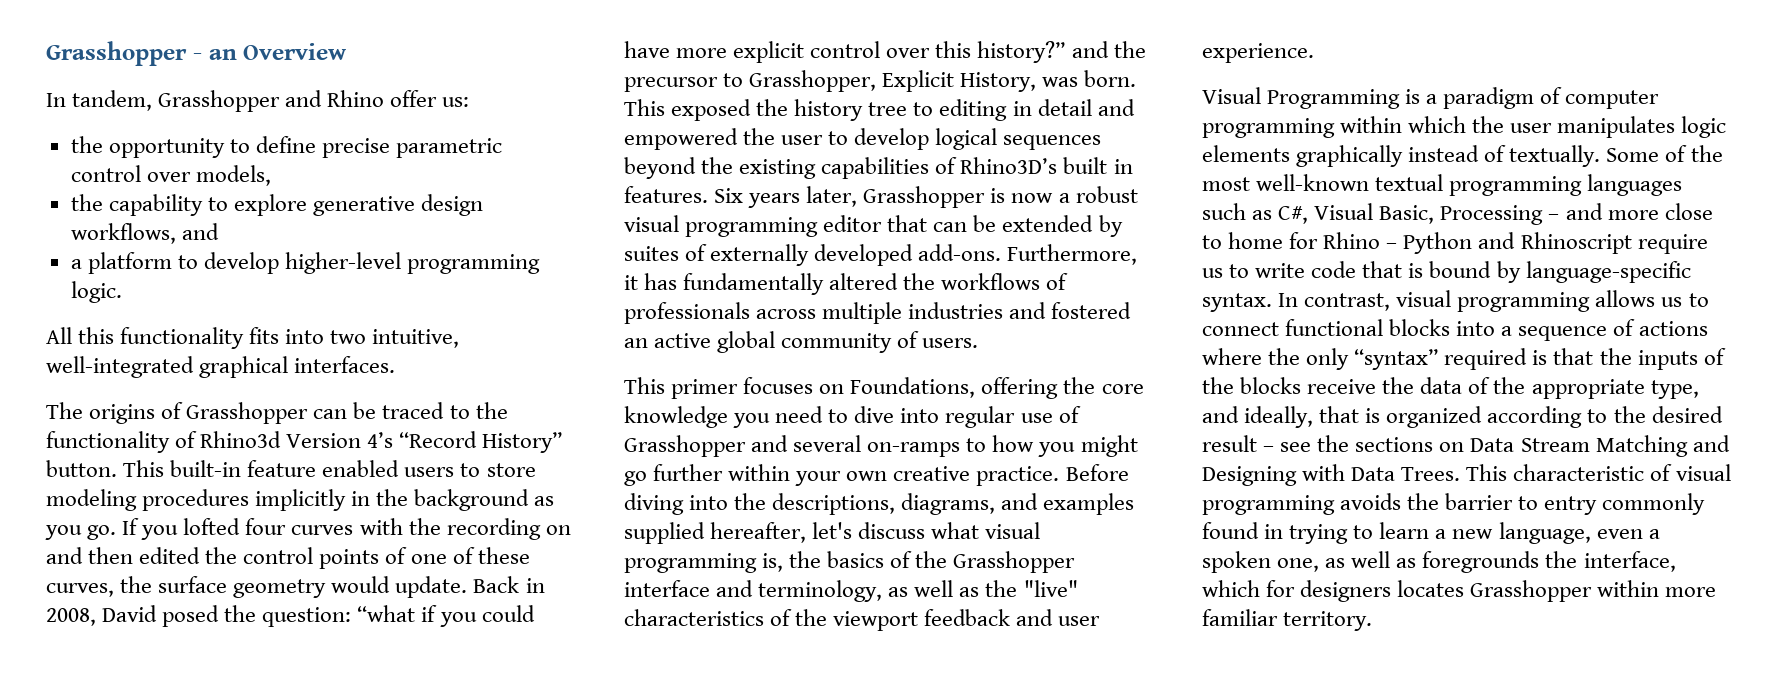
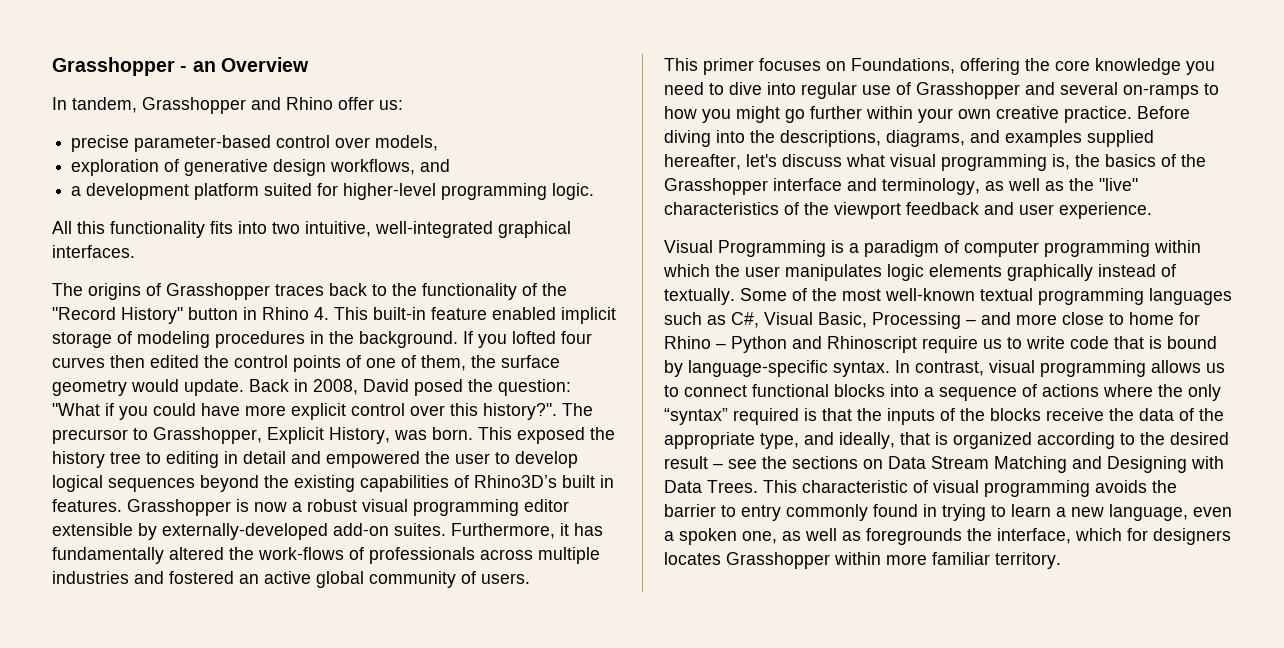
[70,136,503,158] the opportunity to define precise parametric -> [71,135,272,152] precise parameter-based
[70,194,307,216] the capability to explore -> [71,159,180,176] exploration of
[87,252,279,274] platform to develop -> [86,183,339,200] development platform suited for
[313,402,445,419] can be traced -> [275,283,367,296] traces back
[200,431,563,453] [46,460,117,477] Rhino3d Version 4’s “Record History” button. -> [542,283,567,296] [52,307,329,324] the "Record History" button in Rhino 4.
[404,463,536,477] users to store -> [561,307,616,324] [52,331,132,348] implicit storage of
[255,489,347,511] implicitly -> (305, 339) none
[414,489,555,511] [45,525,117,540] background as you go. -> [359,331,458,348] background.
[359,518,571,540] [46,547,83,564] with the recording on and -> (105, 362) none
[477,547,530,564] [46,583,114,597] these curves, -> [421,355,466,371] them,
[357,605,416,622] “what -> [52,403,100,416] "What
[977,41,1146,63] history?” and the -> [483,403,593,420] history?". The
[714,186,858,208] Six years later, -> (122, 505) none
[887,215,1123,237] [624,244,1002,266] that can be extended by suites of externally developed add-ons. -> [52,523,446,540] extensible by externally-developed add-on suites.
[941,273,1041,290] workflows -> [258,547,344,560] work-flows

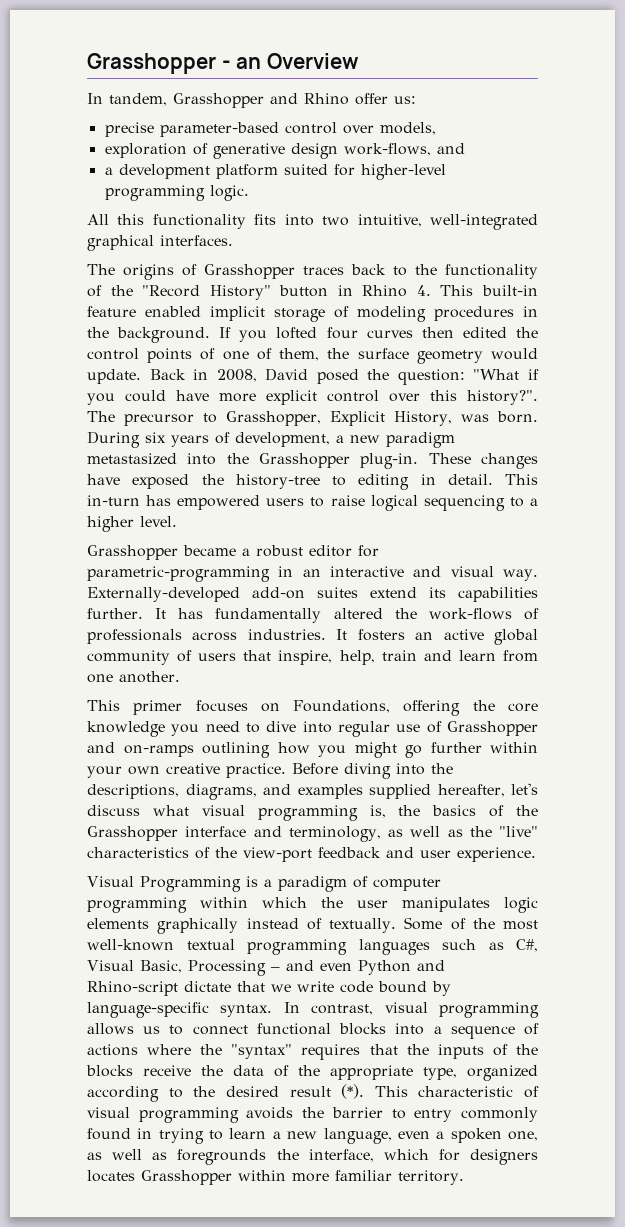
[330,159,416,175] workflows, -> [343,143,431,156] work-flows,
[478,427,615,444] [52,451,578,468] [52,475,614,492] [52,499,569,516] [52,523,569,540] This exposed the history tree to editing in detail and empowered the user to develop logical sequences beyond the existing capabilities of Rhino3D’s built in features. Grasshopper is now a robust visual programming editor extensible by externally-developed add-on suites. Furthermore, it -> [87,431,455,448] [87,453,538,469] [87,474,538,490] [87,495,538,511] [87,516,177,532] [87,545,379,560] [87,566,539,582] [87,587,538,602] [87,608,167,619] During six years of development, a new paradigm metastasized into the Grasshopper plug-in. These changes have exposed the history-tree to editing in detail. This in-turn has empowered users to raise logical sequencing to a higher level. // Grasshopper became a robust editor for parametric-programming in an interactive and visual way. Externally-developed add-on suites extend its capabilities further. It
[538,547,600,564] [52,571,234,584] multiple industries and fostered -> [247,629,405,641] industries. It fosters
[481,573,530,584] users. -> [198,650,538,665] [87,671,180,683] users that inspire, help, train and learn from one another.
[1060,82,1219,99] several on-ramps to -> [123,742,270,758] on-ramps outlining
[834,202,901,219] viewport -> [243,847,312,862] view-port
[1016,312,1200,325] [664,336,1162,353] more close to home for Rhino – Python and Rhinoscript require us to write code that is -> [319,960,445,975] [87,981,373,996] even Python and Rhino-script dictate that we write code
[1188,384,1221,401] [664,408,817,425] only “syntax” required is -> [231,1044,361,1060] "syntax" requires
[804,432,948,449] and ideally, that is -> (457, 1073) none
[713,456,1224,473] [664,480,758,493] – see the sections on Data Stream Matching and Designing with Data Trees. -> [341,1084,365,1099] (*).

